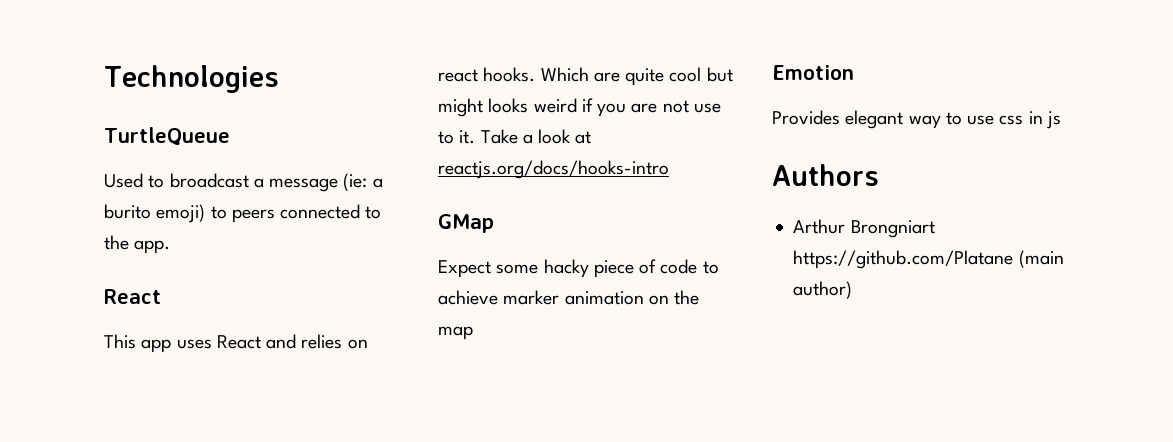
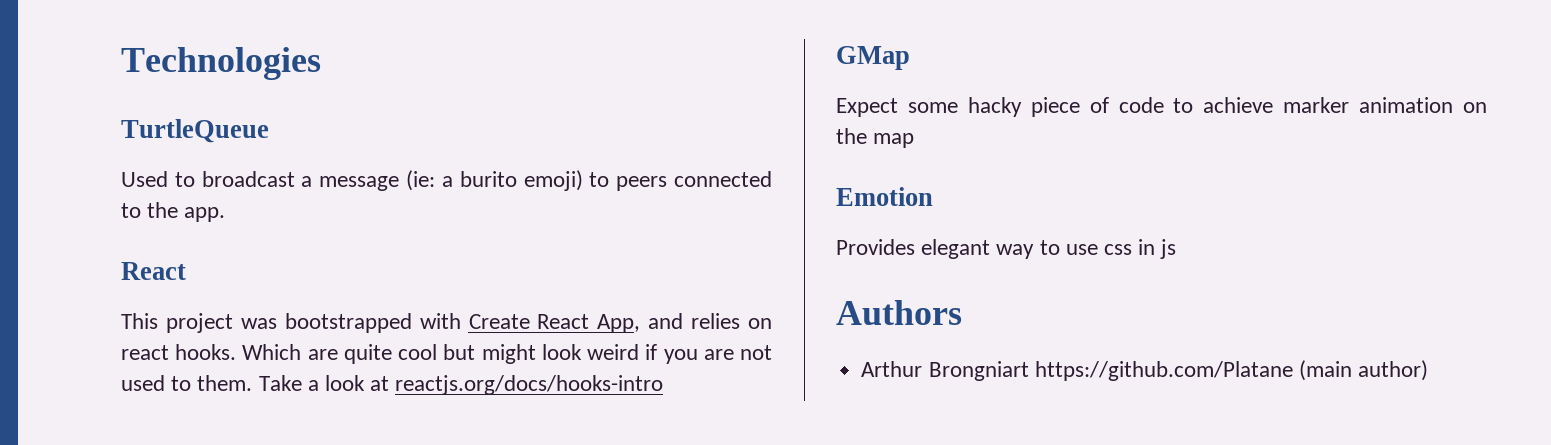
[141,335,261,353] app uses React -> [165,313,641,333] project was bootstrapped with Create React App,
[488,98,529,113] looks -> [541,344,582,360] look
[693,103,721,113] [438,130,476,144] use to it. -> [121,375,253,391] used to them.

